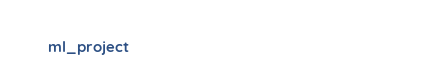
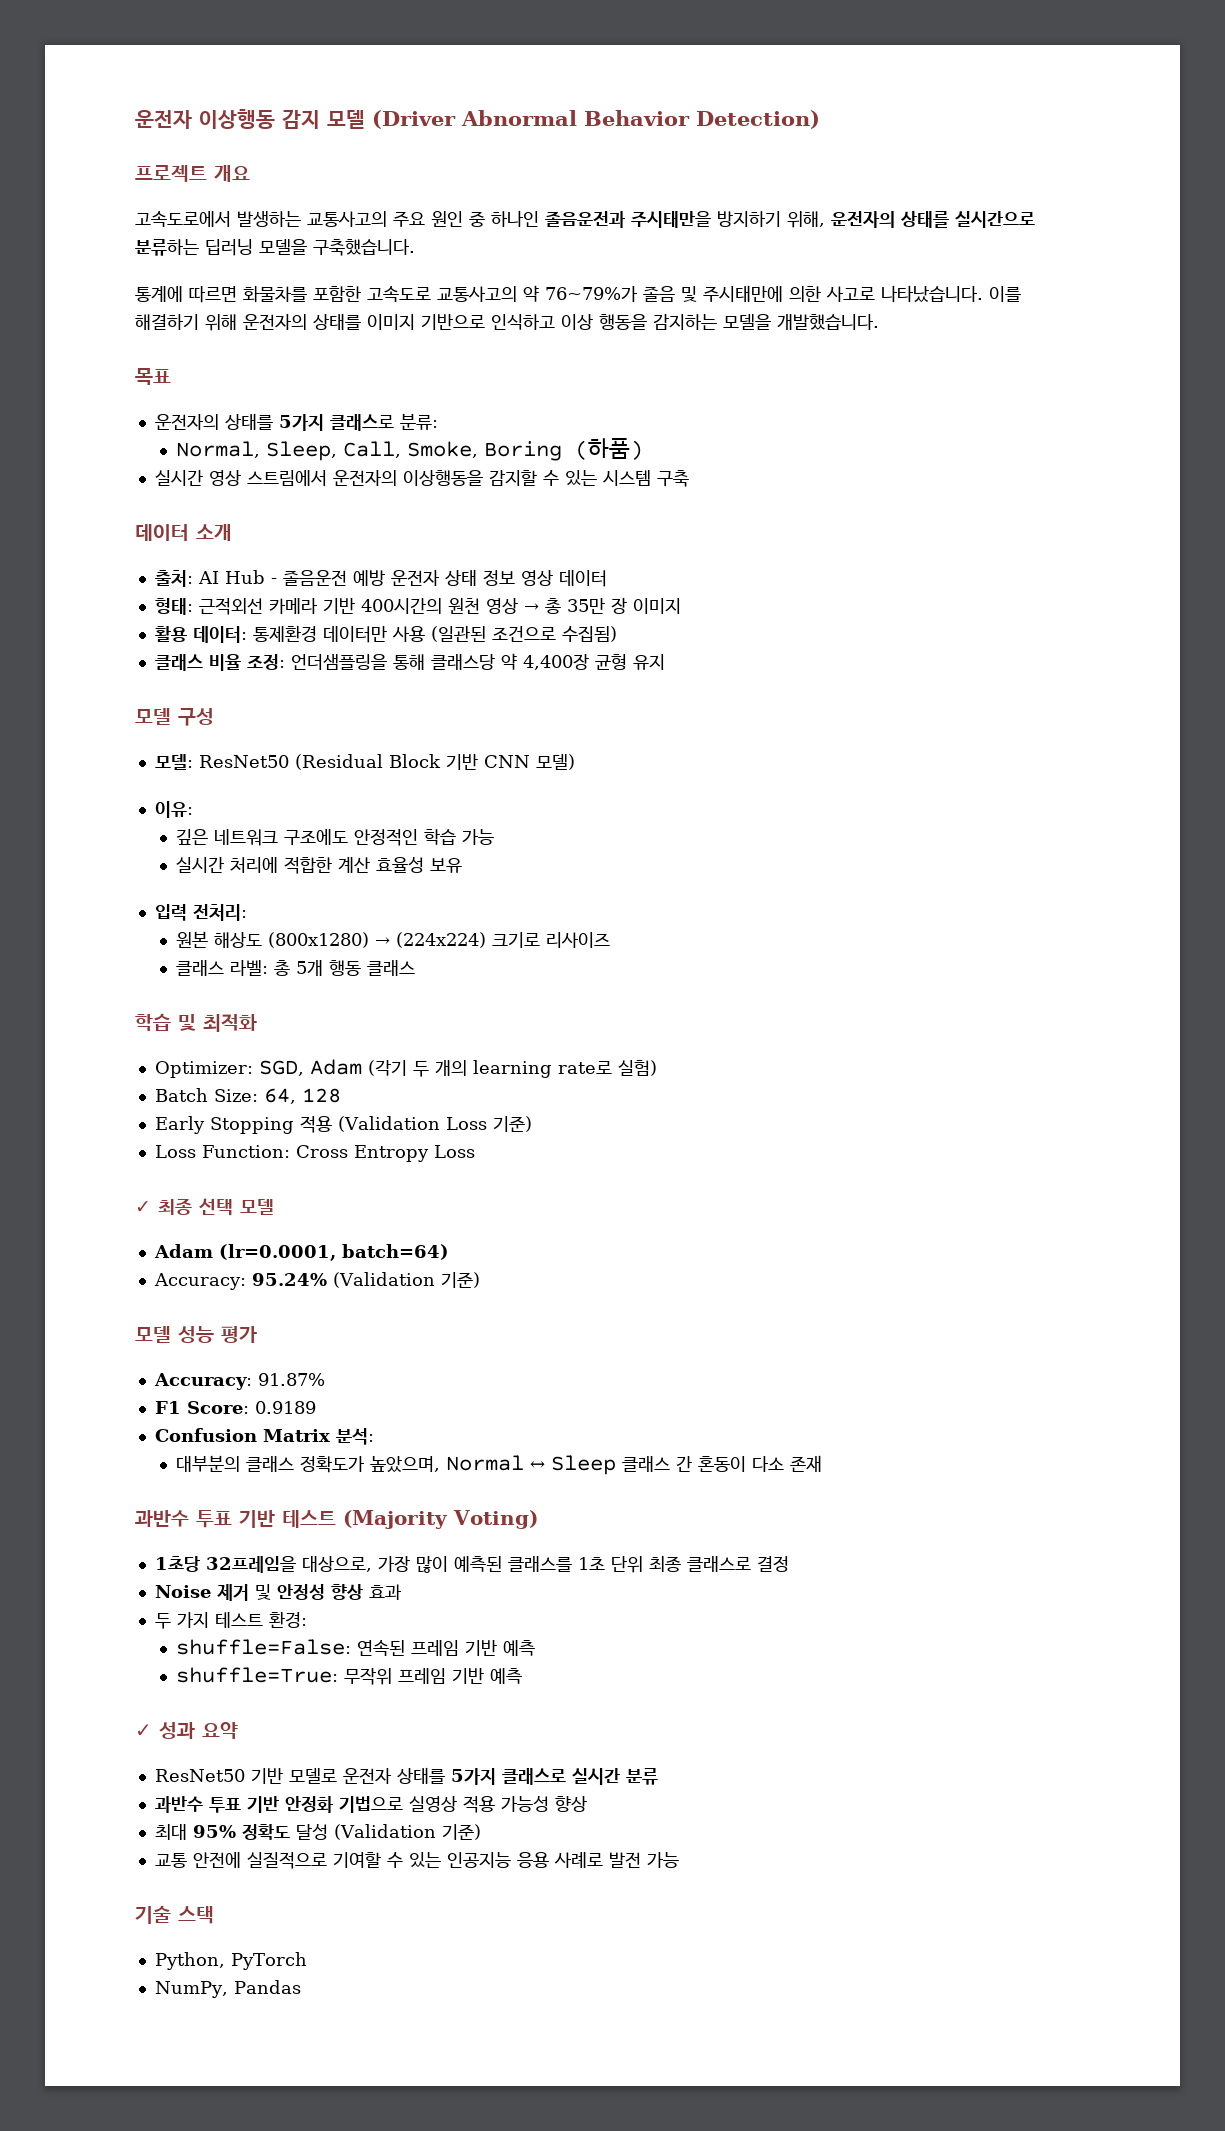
[48,41,129,55] ml_project -> [135,109,820,129] [135,165,250,182] [135,210,1035,228] [135,239,415,256] [135,285,1021,303] [135,313,879,331] [135,368,171,385] [154,413,438,431] [175,438,643,461] [154,470,689,487] [135,524,232,541] [154,569,607,587] [154,598,681,615] [154,625,617,643] [154,653,665,671] [135,708,214,726] [154,754,575,770] [154,801,193,818] [175,829,494,846] [175,856,462,874] [154,904,247,921] [175,931,610,948] [175,960,415,976] [135,1013,257,1032] [154,1059,657,1078] [154,1088,341,1104] [154,1116,532,1134] [154,1145,475,1162] [135,1198,274,1216] [153,1244,449,1261] [153,1272,480,1290] [135,1326,257,1343] [153,1373,325,1390] [154,1401,316,1414] [154,1428,374,1445] [175,1455,822,1475] [135,1510,538,1529] [154,1556,789,1573] [154,1584,402,1601] [154,1611,307,1629] [175,1639,535,1657] [175,1667,522,1685] [135,1722,238,1739] [154,1767,658,1785] [154,1796,587,1813] [154,1824,481,1840] [154,1852,679,1869] [135,1905,214,1924] [154,1952,307,1970] [154,1980,301,1998] 운전자 이상행동 감지 모델 (Driver Abnormal Behavior Detection) // 프로젝트 개요 // 고속도로에서 발생하는 교통사고의 주요 원인 중 하나인 졸음운전과 주시태만을 방지하기 위해, 운전자의 상태를 실시간으로 분류하는 딥러닝 모델을 구축했습니다. // 통계에 따르면 화물차를 포함한 고속도로 교통사고의 약 76~79%가 졸음 및 주시태만에 의한 사고로 나타났습니다. 이를 해결하기 위해 운전자의 상태를 이미지 기반으로 인식하고 이상 행동을 감지하는 모델을 개발했습니다. // 목표 // 운전자의 상태를 5가지 클래스로 분류: // Normal, Sleep, Call, Smoke, Boring (하품) // 실시간 영상 스트림에서 운전자의 이상행동을 감지할 수 있는 시스템 구축 // 데이터 소개 // 출처: AI Hub - 졸음운전 예방 운전자 상태 정보 영상 데이터 // 형태: 근적외선 카메라 기반 400시간의 원천 영상 → 총 35만 장 이미지 // 활용 데이터: 통제환경 데이터만 사용 (일관된 조건으로 수집됨) // 클래스 비율 조정: 언더샘플링을 통해 클래스당 약 4,400장 균형 유지 // 모델 구성 // 모델: ResNet50 (Residual Block 기반 CNN 모델) // 이유: // 깊은 네트워크 구조에도 안정적인 학습 가능 // 실시간 처리에 적합한 계산 효율성 보유 // 입력 전처리: // 원본 해상도 (800x1280) → (224x224) 크기로 리사이즈 // 클래스 라벨: 총 5개 행동 클래스 // 학습 및 최적화 // Optimizer: SGD, Adam (각기 두 개의 learning rate로 실험) // Batch Size: 64, 128 // Early Stopping 적용 (Validation Loss 기준) // Loss Function: Cross Entropy Loss // ✓ 최종 선택 모델 // Adam (lr=0.0001, batch=64) // Accuracy: 95.24% (Validation 기준) // 모델 성능 평가 // Accuracy: 91.87% // F1 Score: 0.9189 // Confusion Matrix 분석: // 대부분의 클래스 정확도가 높았으며, Normal ↔ Sleep 클래스 간 혼동이 다소 존재 // 과반수 투표 기반 테스트 (Majority Voting) // 1초당 32프레임을 대상으로, 가장 많이 예측된 클래스를 1초 단위 최종 클래스로 결정 // Noise 제거 및 안정성 향상 효과 // 두 가지 테스트 환경: // shuffle=False: 연속된 프레임 기반 예측 // shuffle=True: 무작위 프레임 기반 예측 // ✓ 성과 요약 // ResNet50 기반 모델로 운전자 상태를 5가지 클래스로 실시간 분류 // 과반수 투표 기반 안정화 기법으로 실영상 적용 가능성 향상 // 최대 95% 정확도 달성 (Validation 기준) // 교통 안전에 실질적으로 기여할 수 있는 인공지능 응용 사례로 발전 가능 // 기술 스택 // Python, PyTorch // NumPy, Pandas

